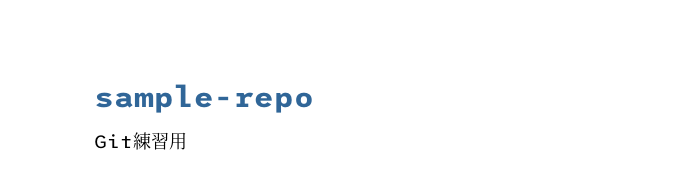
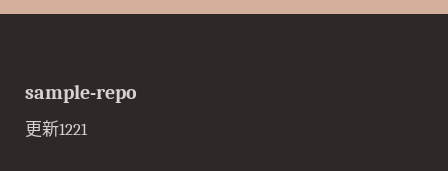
[94,132,187,150] Git練習用 -> [25,120,88,138] 更新1221

